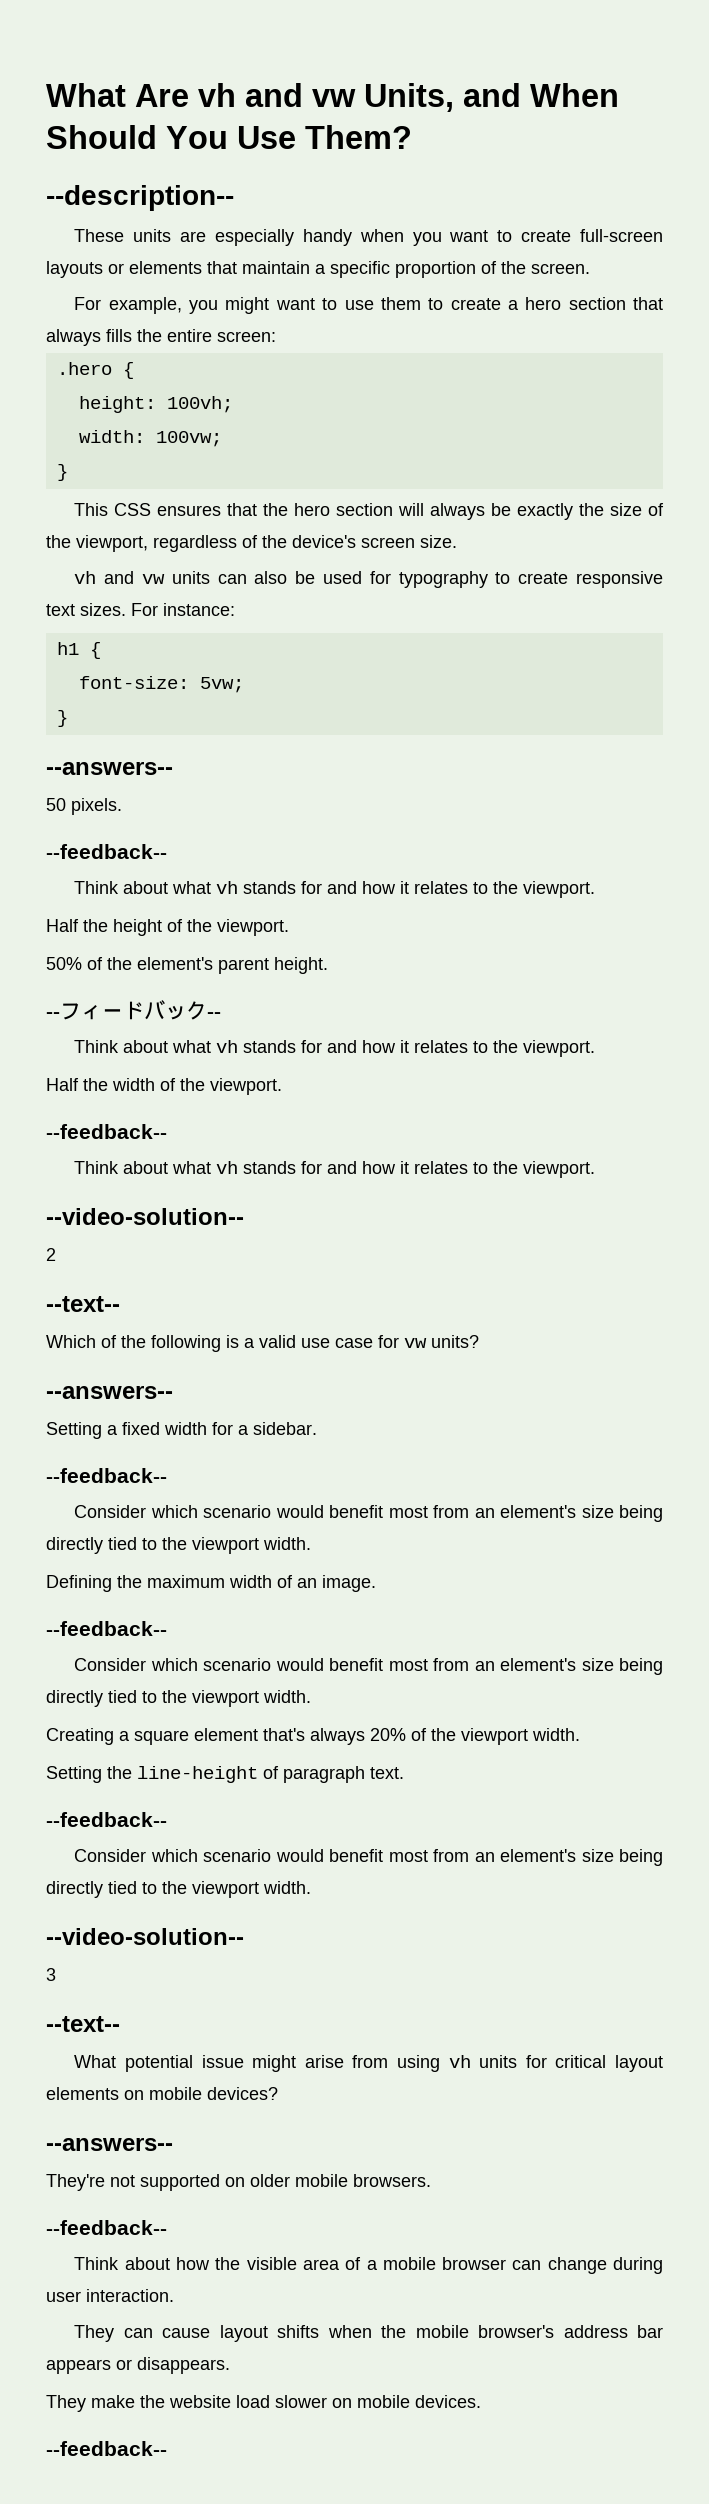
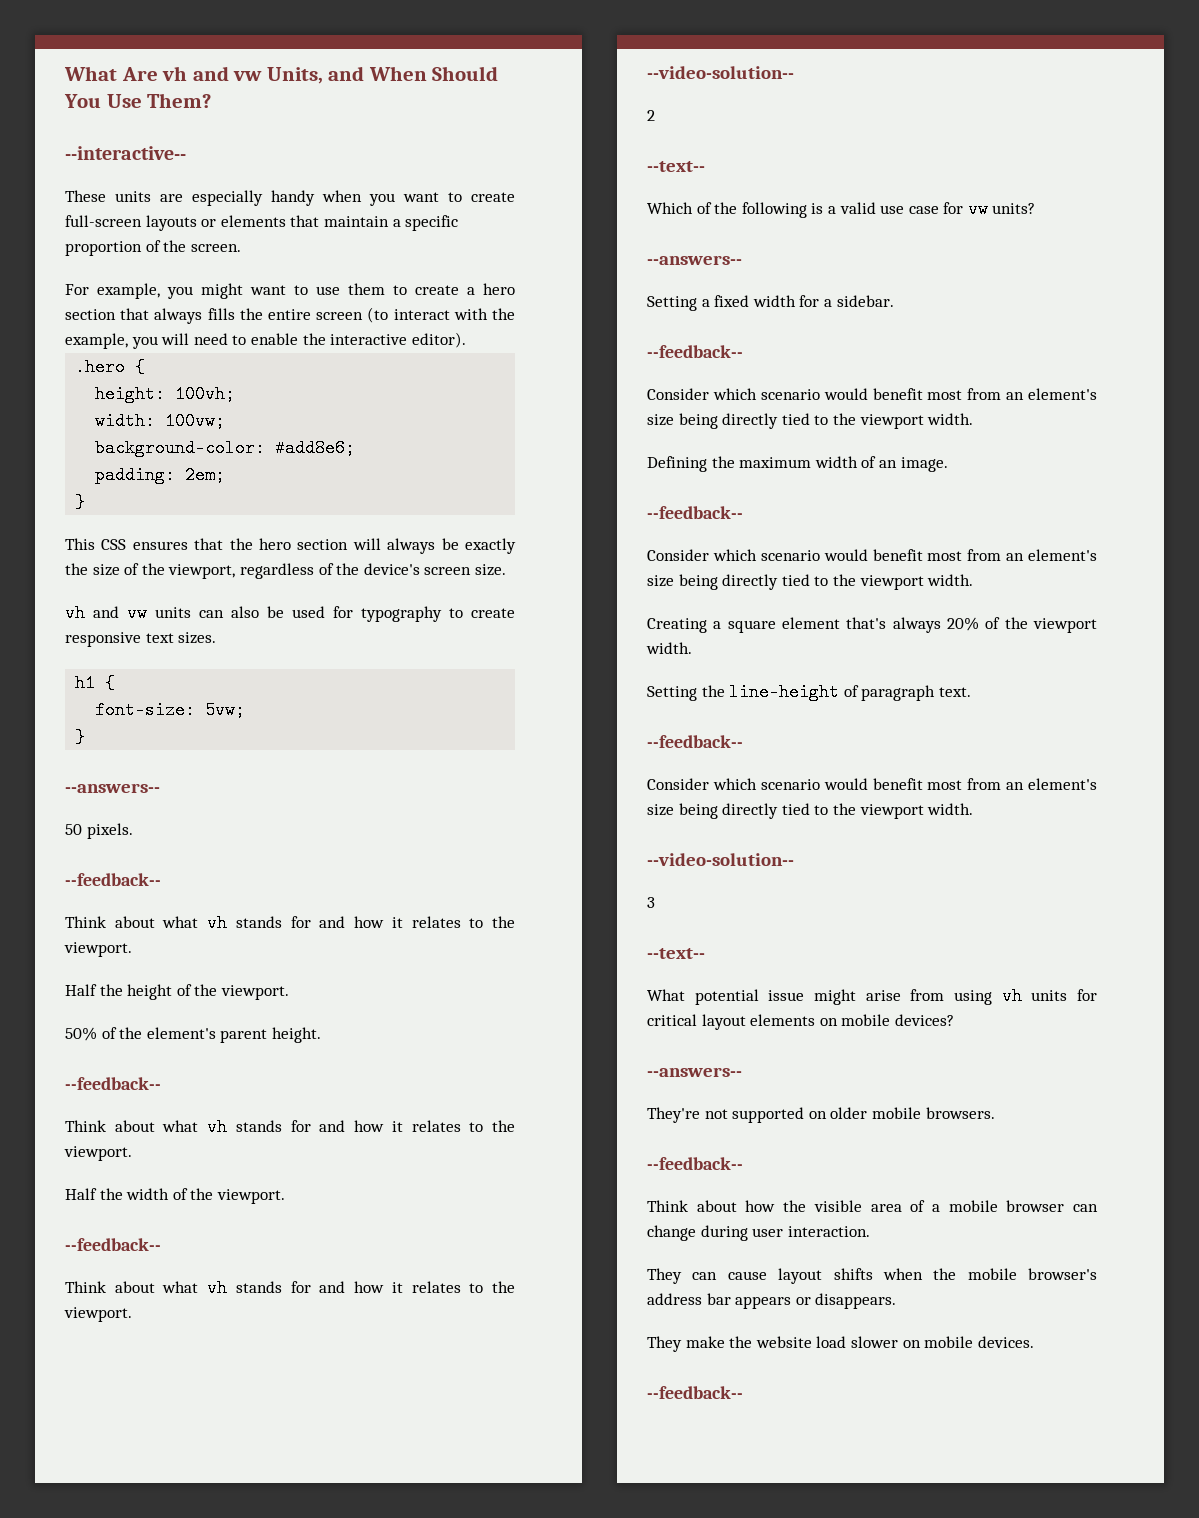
[46,185,234,211] --description-- -> [65,146,186,160] --interactive--
[217,331,276,342] screen: -> [316,307,515,323] [65,332,466,349] screen (to interact with the example, you will need to enable the interactive editor).
(222, 439) none -> [95,439,356,457] [95,466,226,484] // background-color: #add8e6; // padding: 2em;
[131,603,235,616] For instance: -> (217, 638) none
[46,1000,221,1020] --フィードバック-- -> [65,1077,161,1090] --feedback--

